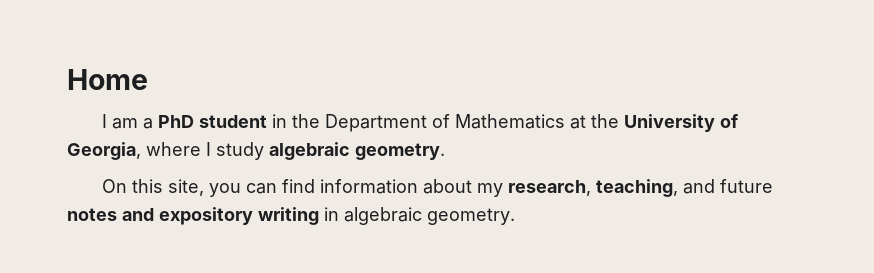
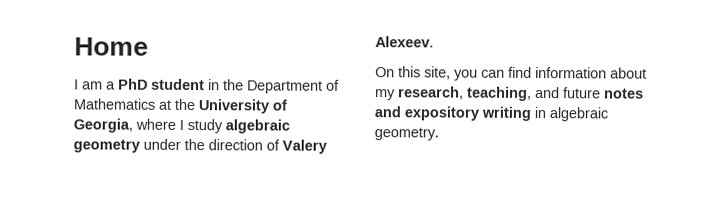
[355,143,445,160] geometry. -> [73,138,327,154] [375,36,434,48] geometry under the direction of Valery Alexeev.

